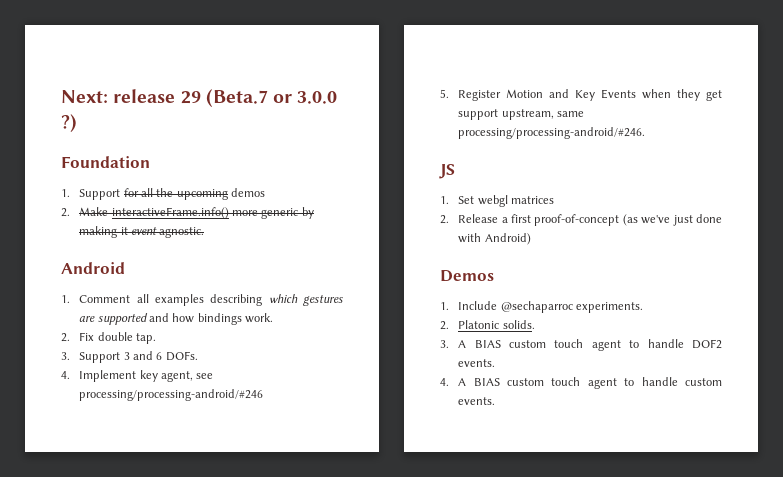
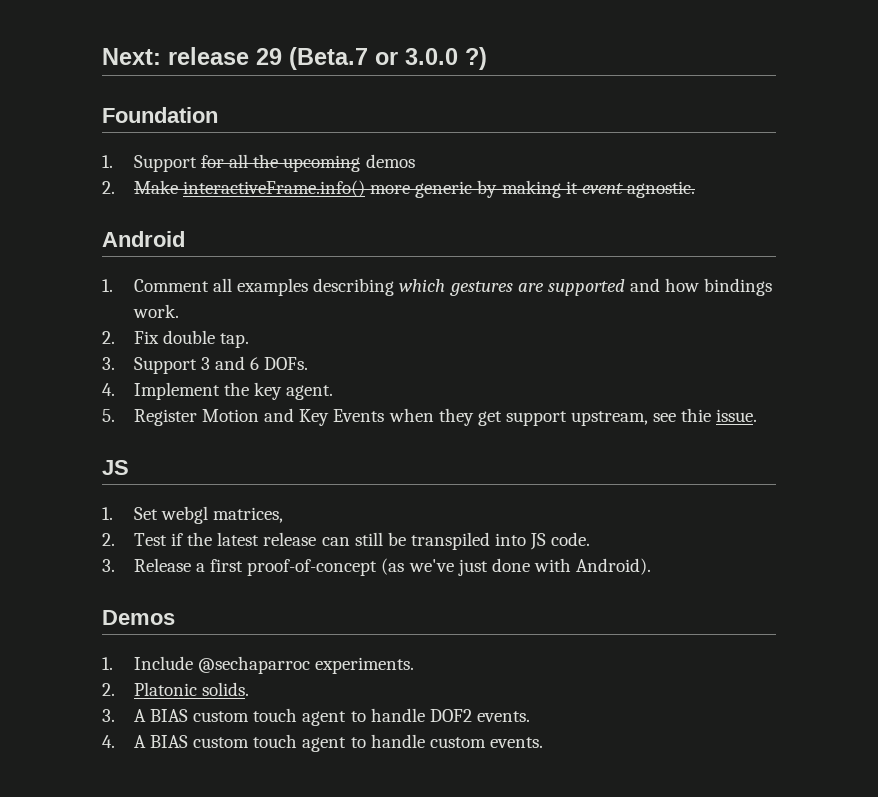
[139,370,214,382] [79,389,264,401] key agent, see processing/processing-android/#246 -> [224,382,334,400] the key agent.
[557,111,585,117] [458,127,646,139] same processing/processing-android/#246. -> [653,408,758,422] see thie issue.
[511,196,555,204] [440,215,449,224] matrices // 2. -> [213,507,284,523] [102,532,591,550] [102,559,115,572] matrices, // 2. Test if the latest release can still be transpiled into JS code. // 3.
[484,233,531,245] Android) -> [576,558,652,575] Android).

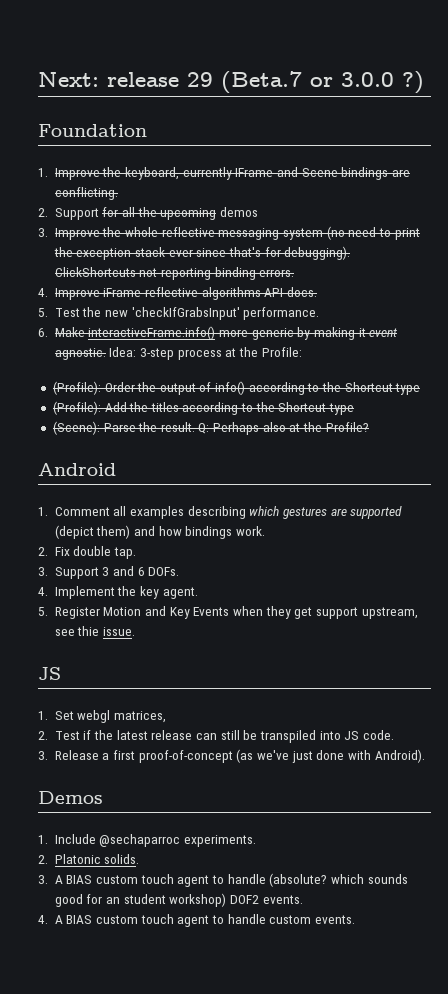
(113, 161) none -> [54,167,410,180] [54,187,118,200] [38,208,48,217] Improve the keyboard, currently IFrame and Scene bindings are conflicting. // 2.
[102,181,115,194] 2. -> [38,226,420,240] [53,246,351,260] [54,267,295,280] [38,287,317,300] [38,307,320,320] [38,328,48,337] 3. Improve the whole reflective messaging system (no need to print the exception stack ever since that's for debugging). ClickShortcuts not reporting binding errors. // 4. Improve iFrame reflective algorithms API docs. // 5. Test the new 'checkIfGrabsInput' performance. // 6.
(695, 189) none -> [109,347,302,360] [52,381,421,395] [52,401,355,415] [52,421,369,435] Idea: 3-step process at the Profile: // (Profile): Order the output of info() according to the Shortcut type // (Profile): Add the titles according to the Shortcut type // (Scene): Parse the result. Q: Perhaps also at the Profile?
(625, 287) none -> [54,525,131,539] (depict them)
(425, 715) none -> [269,873,408,887] [54,893,227,907] (absolute? which sounds good for an student workshop)

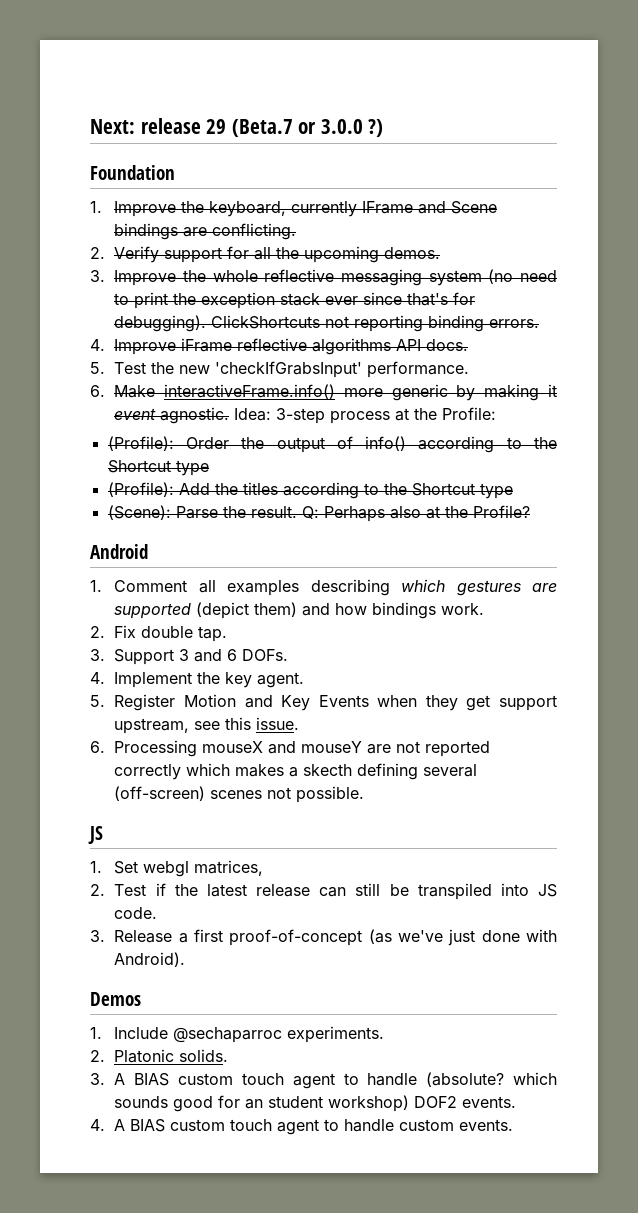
[54,208,99,220] Support -> [114,246,223,263] Verify support
[219,207,258,217] demos -> [384,247,441,259] demos.
[77,626,100,636] thie -> [225,717,252,730] this
(136, 631) none -> [90,740,491,757] [114,763,478,780] [114,786,365,803] // 6. Processing mouseX and mouseY are not reported correctly which makes a skecth defining several (off-screen) scenes not possible.

